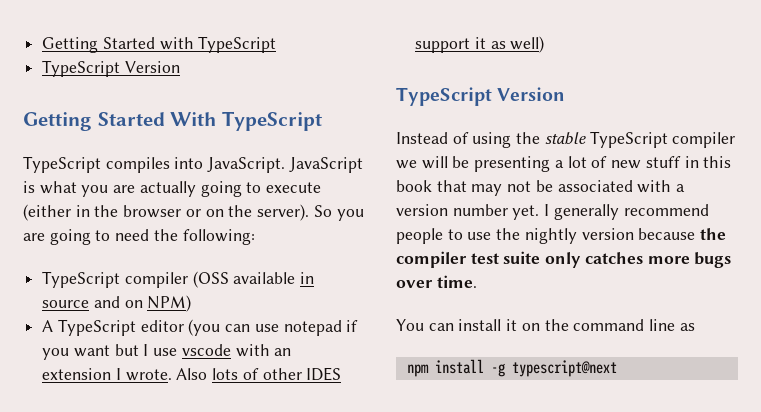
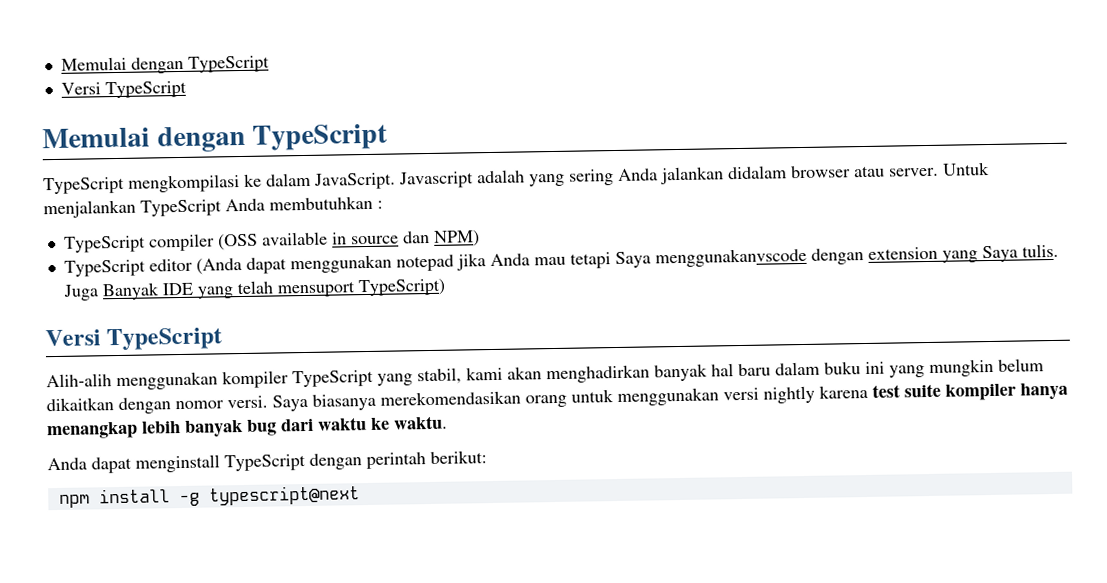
[42,36,277,53] [42,60,180,77] [23,111,322,131] [23,156,363,173] [23,181,322,197] [23,204,364,221] [23,229,255,245] Getting Started with TypeScript // TypeScript Version // Getting Started With TypeScript // TypeScript compiles into JavaScript. JavaScript is what you are actually going to execute (either in the browser or on the server). So you are going to need the following: -> [60,55,270,74] [60,80,187,99] [42,123,389,153] [43,161,990,195] [43,195,383,219] Memulai dengan TypeScript // Versi TypeScript // Memulai dengan TypeScript // TypeScript mengkompilasi ke dalam JavaScript. Javascript adalah yang sering Anda jalankan didalam browser atau server. Untuk menjalankan TypeScript Anda membutuhkan :
[93,296,143,308] and on -> [402,230,430,244] dan
[42,320,54,332] A -> (480, 238) none
[188,319,359,336] [42,344,292,360] [42,367,342,381] [415,36,545,53] [396,87,566,106] [396,131,736,148] [396,156,732,172] [396,180,686,196] [396,204,709,220] [396,228,727,244] [396,251,732,268] [396,275,477,288] [396,319,695,331] (you can use notepad if you want but I use vscode with an extension I wrote. Also lots of other IDES support it as well) // TypeScript Version // Instead of using the stable TypeScript compiler we will be presenting a lot of new stuff in this book that may not be associated with a version number yet. I generally recommend people to use the nightly version because the compiler test suite only catches more bugs over time. // You can install it on the command line as -> [195,243,1059,275] [62,278,446,301] [45,327,223,351] [46,358,1044,391] [46,382,1068,414] [47,415,448,440] [47,450,487,474] (Anda dapat menggunakan notepad jika Anda mau tetapi Saya menggunakanvscode dengan extension yang Saya tulis. Juga Banyak IDE yang telah mensuport TypeScript) // Versi TypeScript // Alih-alih menggunakan kompiler TypeScript yang stabil, kami akan menghadirkan banyak hal baru dalam buku ini yang mungkin belum dikaitkan dengan nomor versi. Saya biasanya merekomendasikan orang untuk menggunakan versi nightly karena test suite kompiler hanya menangkap lebih banyak bug dari waktu ke waktu. // Anda dapat menginstall TypeScript dengan perintah berikut:

